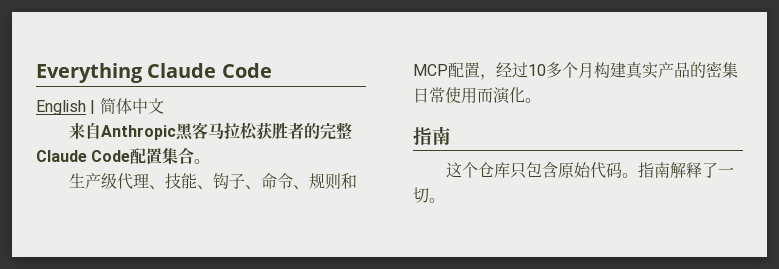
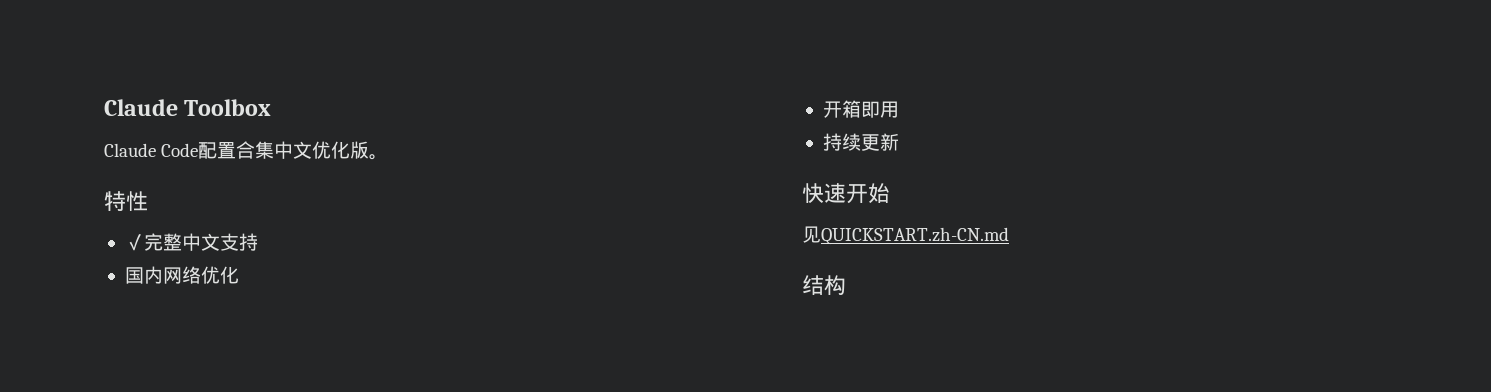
[36,63,272,83] [36,98,164,115] [69,122,353,141] [36,147,211,164] [69,173,358,190] [413,61,738,80] [413,87,541,104] [413,126,451,145] [446,162,735,179] [413,187,445,203] Everything Claude Code // English | 简体中文 // 来自Anthropic黑客马拉松获胜者的完整Claude Code配置集合。 // 生产级代理、技能、钩子、命令、规则和MCP配置，经过10多个月构建真实产品的密集日常使用而演化。 // 指南 // 这个仓库只包含原始代码。指南解释了一切。 -> [104,99,272,116] [104,141,389,160] [104,191,148,211] [124,233,258,251] [124,266,239,284] [822,100,899,118] [822,133,899,151] [802,183,890,204] [802,226,1009,245] [802,275,846,295] Claude Toolbox // Claude Code配置合集中文优化版。 // 特性 // ✓完整中文支持 // 国内网络优化 // 开箱即用 // 持续更新 // 快速开始 // 见QUICKSTART.zh-CN.md // 结构

